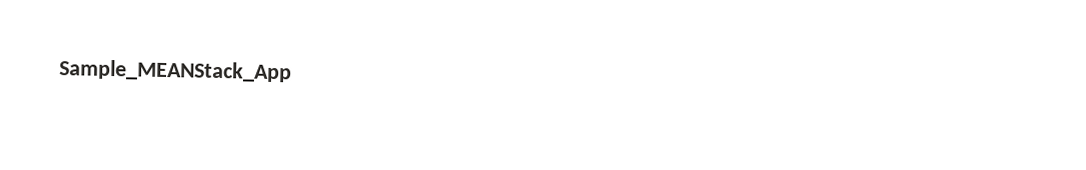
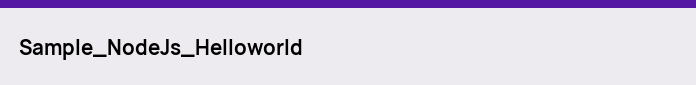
[59,59,292,83] Sample_MEANStack_App -> [19,39,303,60] Sample_NodeJs_Helloworld

